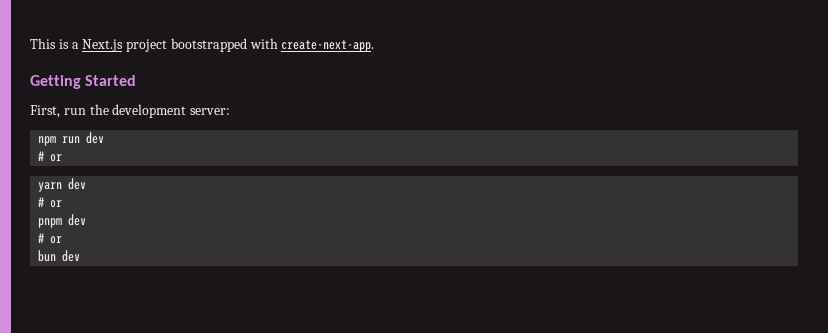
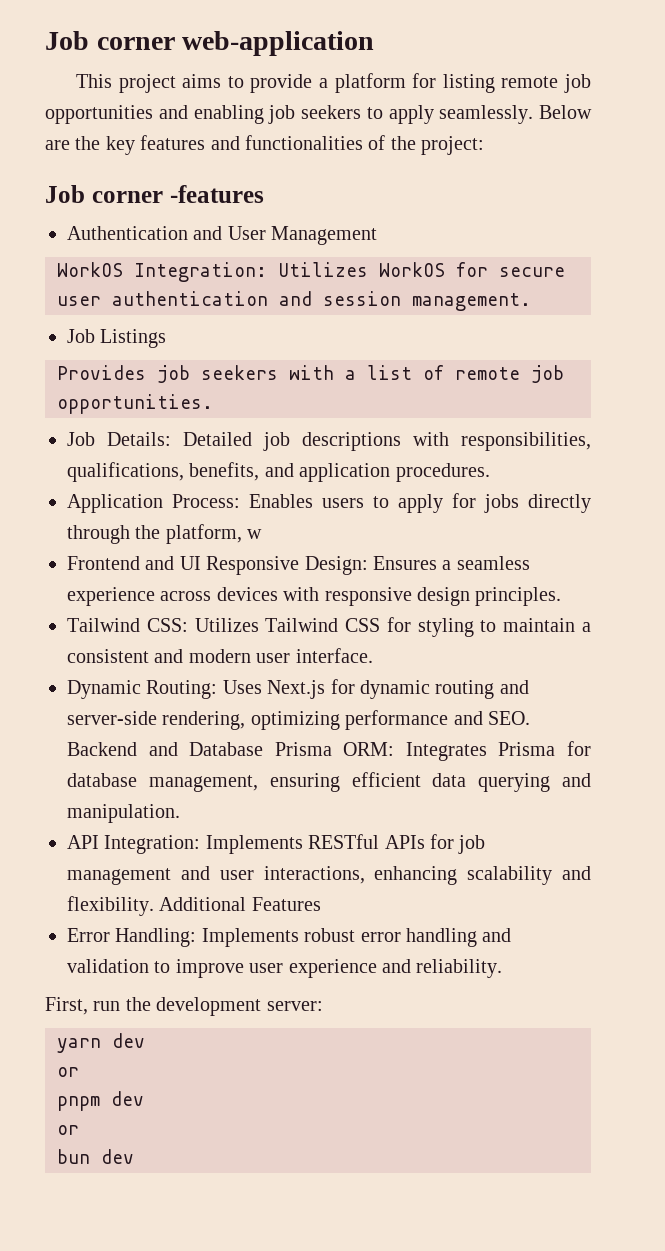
[30,38,375,52] [30,75,137,89] This is a Next.js project bootstrapped with create-next-app. // Getting Started -> [45,31,375,56] [76,73,591,93] [45,105,592,124] [45,135,485,155] [45,185,264,203] [67,226,378,245] [57,262,565,282] [57,291,531,311] [67,329,167,348] [57,365,564,383] [57,394,213,414] [67,432,591,451] [67,462,490,482] [67,493,591,513] [67,524,263,544] [67,556,530,575] [67,587,562,606] [67,617,591,637] [67,648,373,663] [67,679,529,699] [67,710,530,730] [67,741,591,761] [67,772,591,792] [67,804,180,823] [67,834,486,854] [67,866,591,885] [67,896,321,916] [67,928,512,947] [67,959,503,978] Job corner web-application // This project aims to provide a platform for listing remote job opportunities and enabling job seekers to apply seamlessly. Below are the key features and functionalities of the project: // Job corner -features // Authentication and User Management // WorkOS Integration: Utilizes WorkOS for secure user authentication and session management. // Job Listings // Provides job seekers with a list of remote job opportunities. // Job Details: Detailed job descriptions with responsibilities, qualifications, benefits, and application procedures. // Application Process: Enables users to apply for jobs directly through the platform, w // Frontend and UI Responsive Design: Ensures a seamless experience across devices with responsive design principles. // Tailwind CSS: Utilizes Tailwind CSS for styling to maintain a consistent and modern user interface. // Dynamic Routing: Uses Next.js for dynamic routing and server-side rendering, optimizing performance and SEO. Backend and Database Prisma ORM: Integrates Prisma for database management, ensuring efficient data querying and manipulation. // API Integration: Implements RESTful APIs for job management and user interactions, enhancing scalability and flexibility. Additional Features // Error Handling: Implements robust error handling and validation to improve user experience and reliability.
[38,132,105,146] [38,151,63,162] // npm run dev // # or -> (323, 1006) none
[38,197,45,207] # -> (145, 1040) none
[38,233,45,243] # -> (144, 1098) none

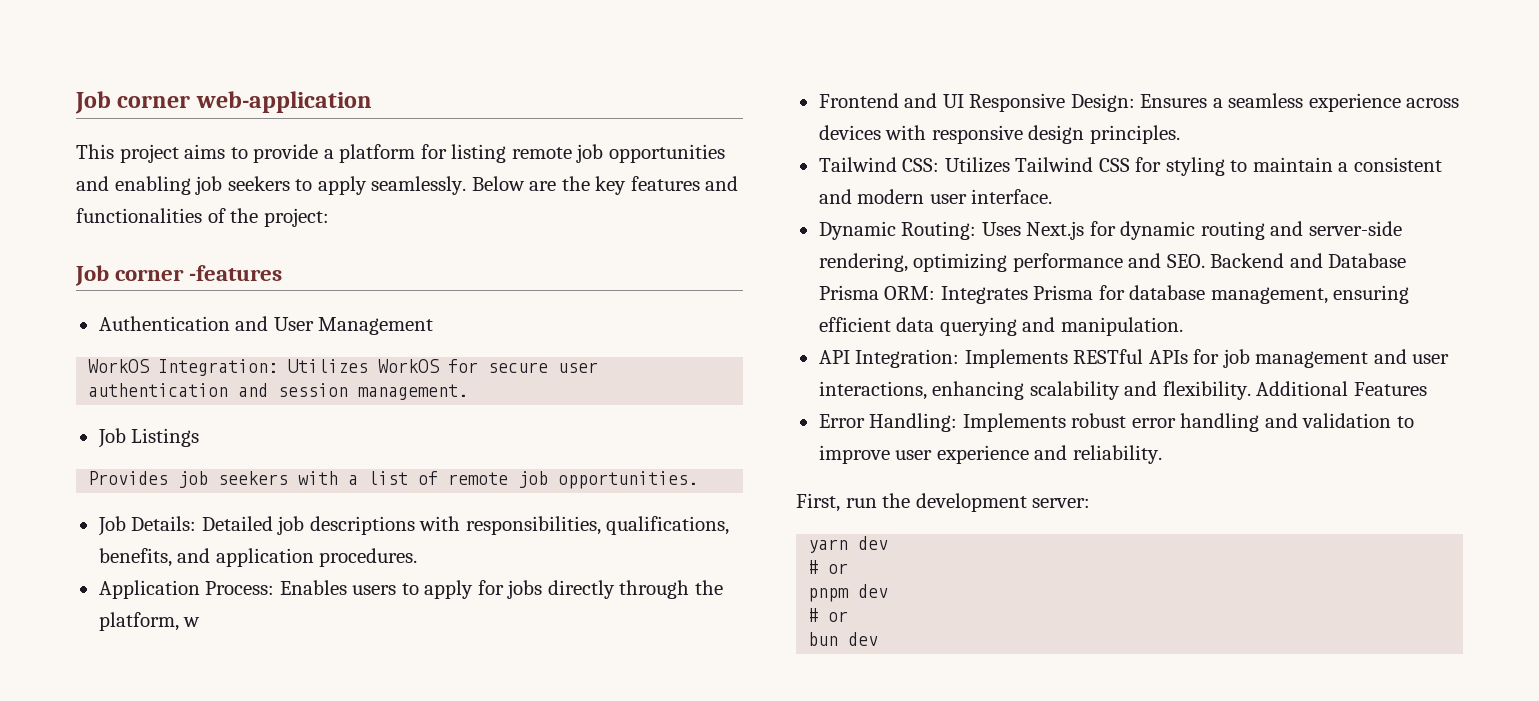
(145, 1040) none -> [808,560,819,574] #
(144, 1098) none -> [808,608,819,622] #

